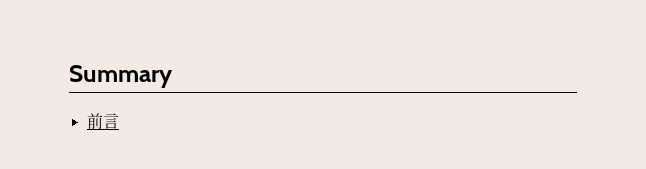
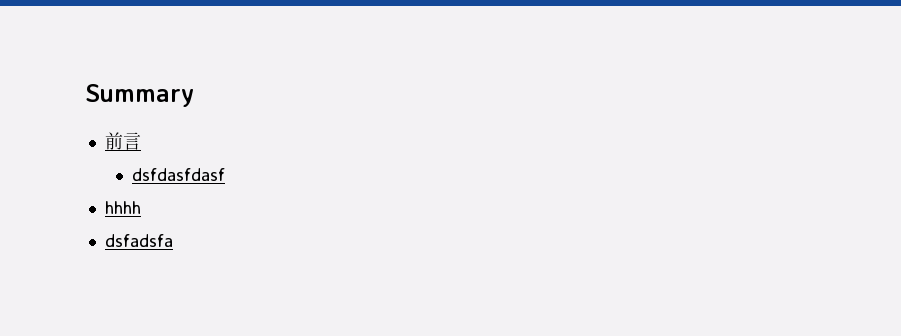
(119, 121) none -> [132,168,226,181] [104,201,141,214] [104,234,173,247] // dsfdasfdasf // hhhh // dsfadsfa

